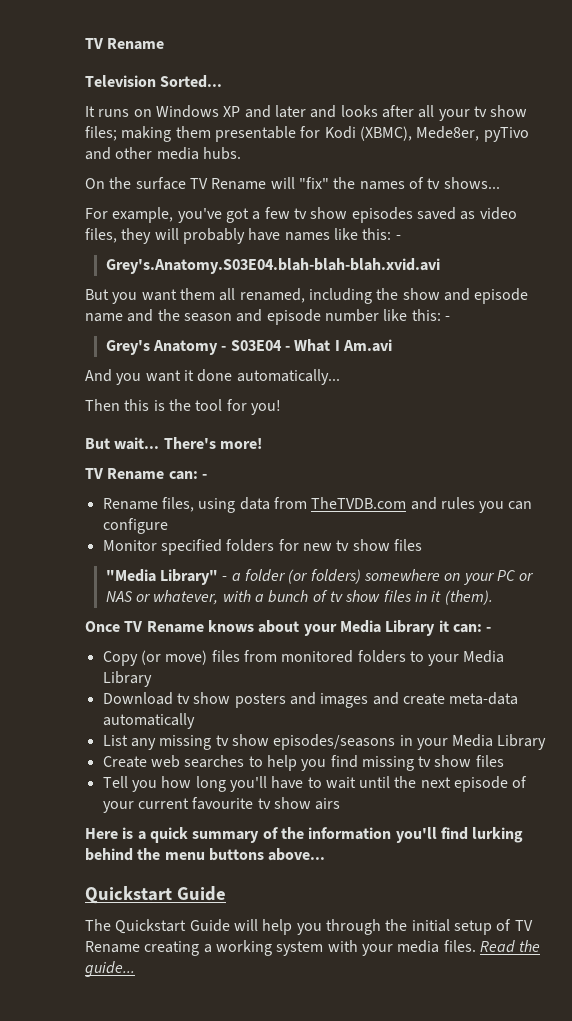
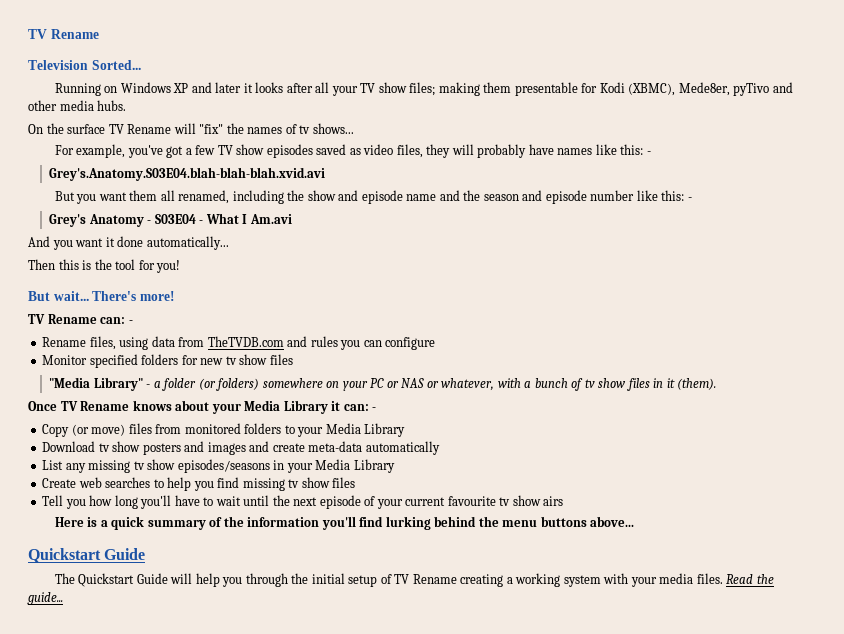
[85,106,130,117] It runs -> [54,83,101,96] Running
[310,105,337,118] and -> [243,83,253,93] it
[473,106,487,117] tv -> [360,83,376,93] TV
[293,208,307,219] tv -> [217,145,233,155] TV

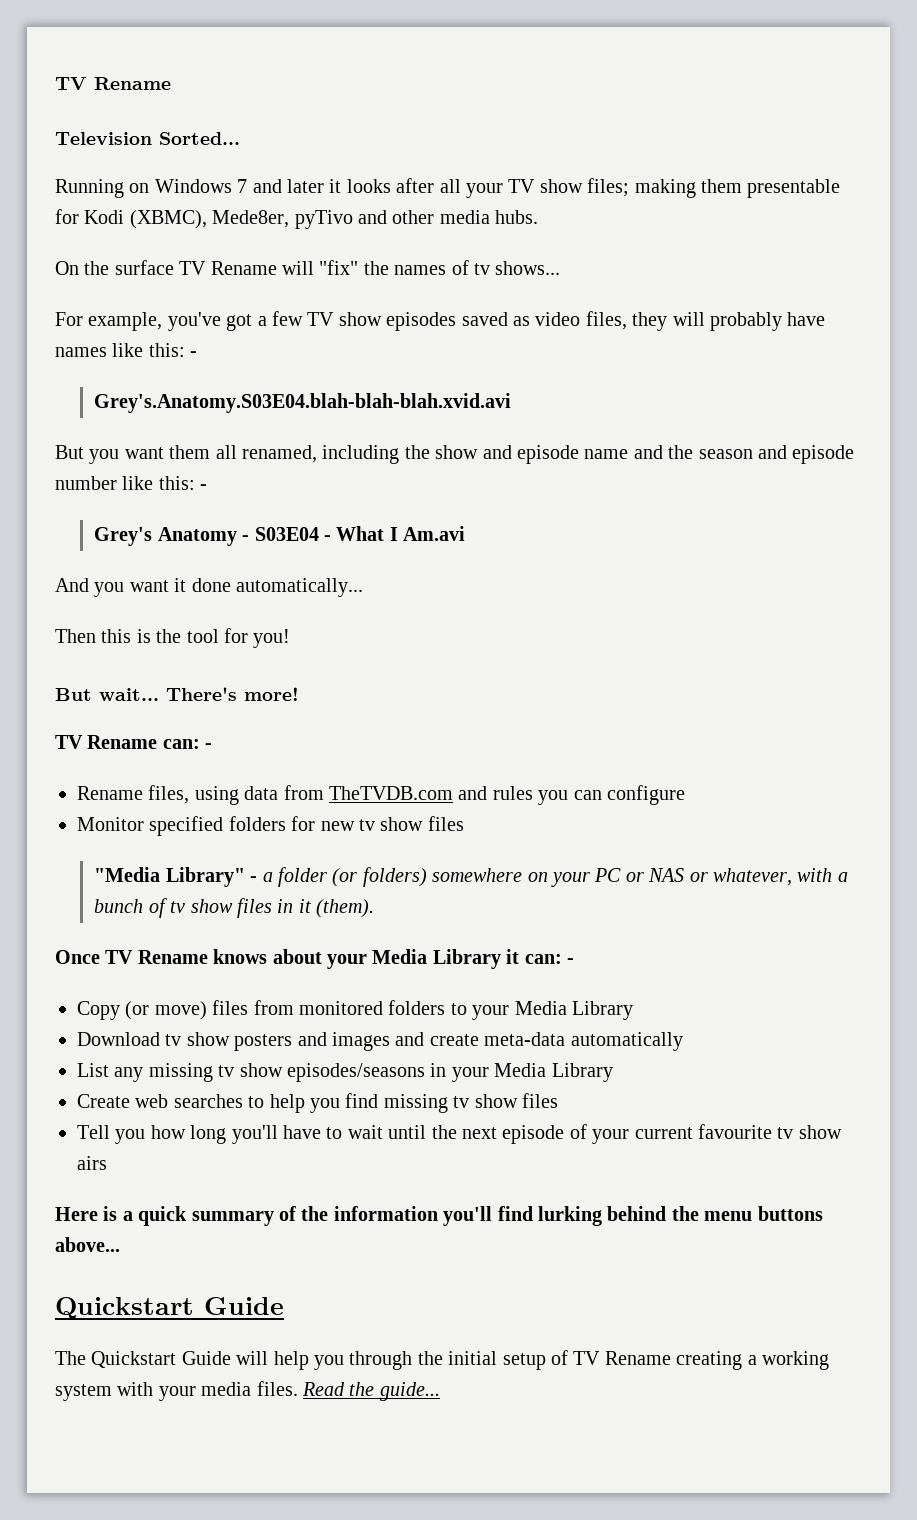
[173,83,189,93] XP -> [237,179,248,193] 7

